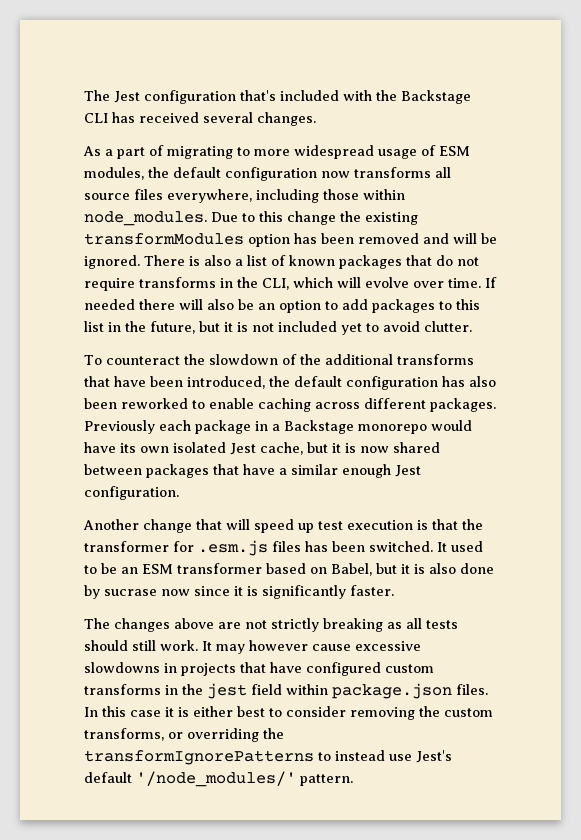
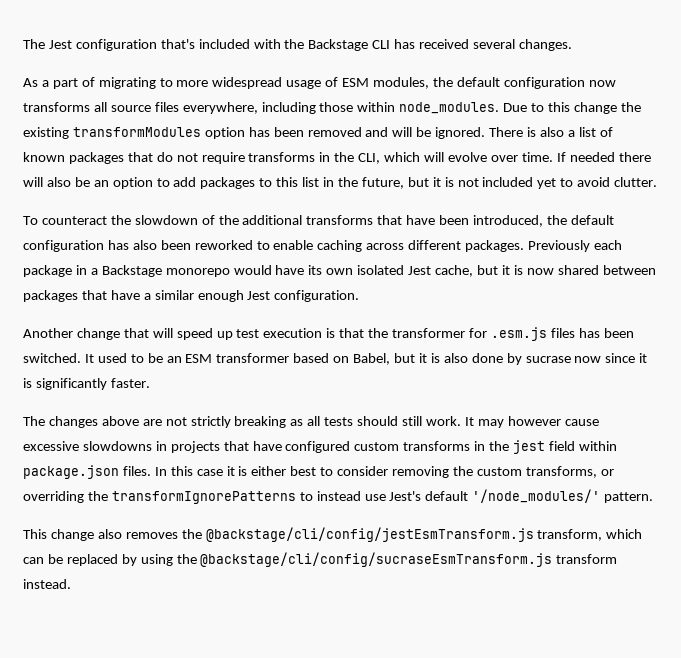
(353, 780) none -> [23,527,643,542] [23,552,618,567] [23,579,71,589] // This change also removes the @backstage/cli/config/jestEsmTransform.js transform, which can be replaced by using the @backstage/cli/config/sucraseEsmTransform.js transform instead.

